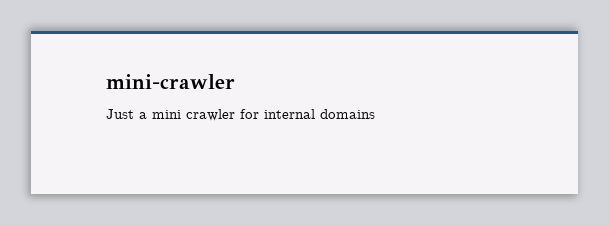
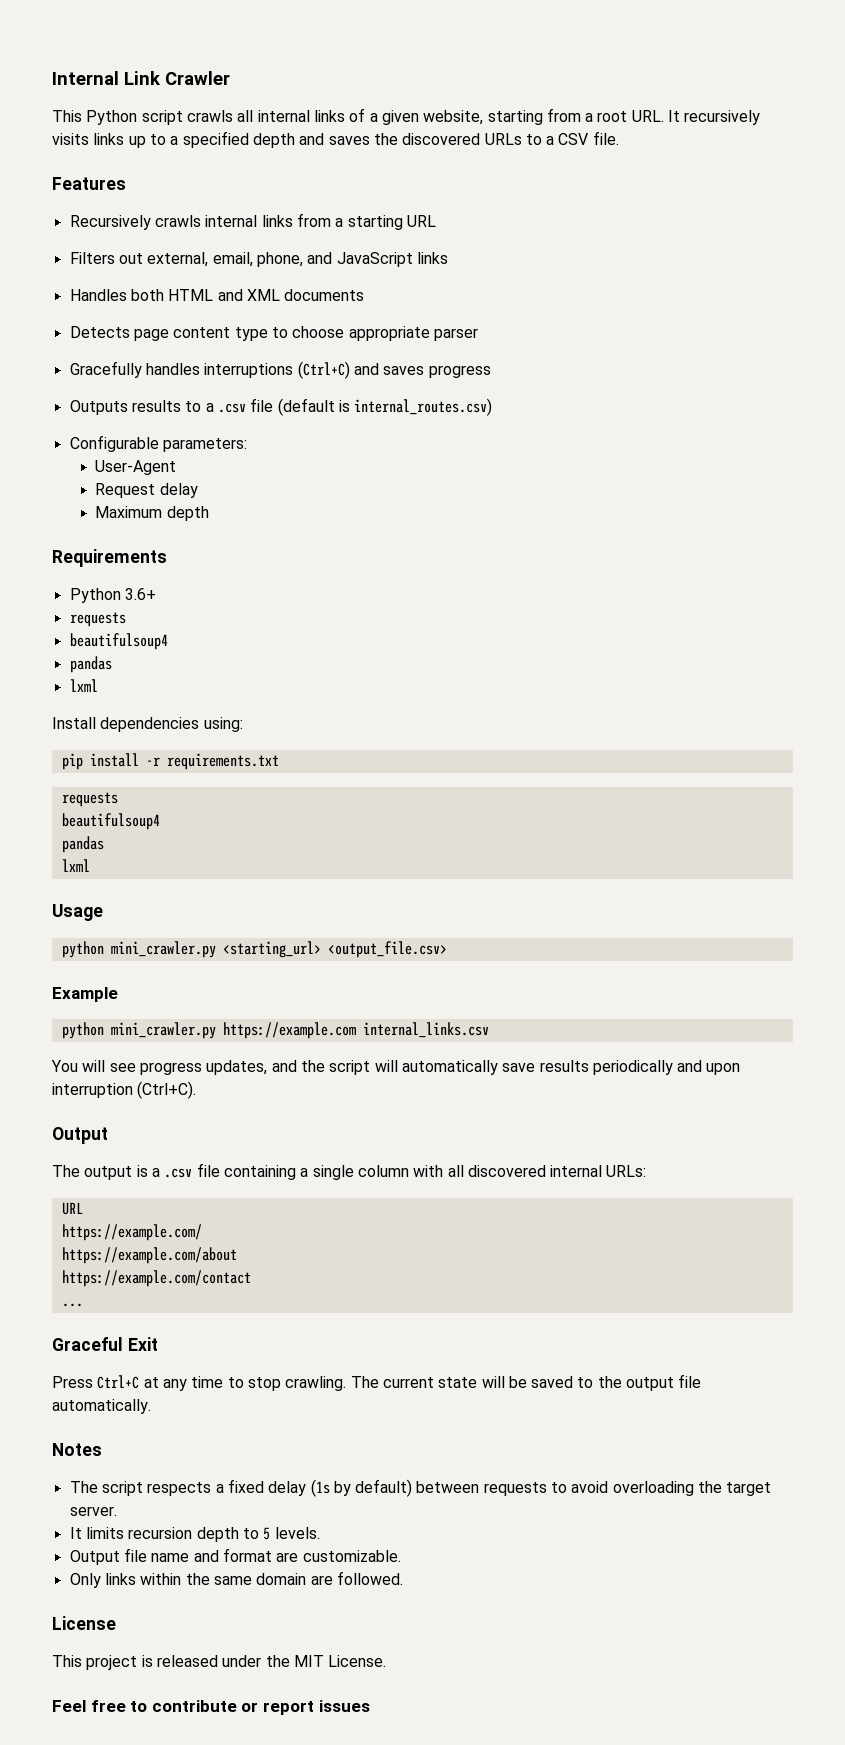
[106,74,235,89] [106,109,375,121] mini-crawler // Just a mini crawler for internal domains -> [52,71,230,85] [52,108,761,125] [52,131,619,148] [52,177,126,190] [69,213,436,230] [69,252,448,267] [69,289,365,301] [69,326,478,341] [69,361,491,379] [69,398,493,416] [69,435,247,452] [95,460,177,475] [95,483,198,498] [95,506,209,521] [52,549,167,567] [69,588,156,603] [69,612,126,627] [69,633,168,650] [69,656,112,673] [69,679,98,692] [52,717,243,732] [61,753,279,770] [61,792,118,807] [61,813,160,830] [61,836,104,853] [61,859,90,872] [52,904,103,921] [61,941,447,958] [52,987,118,1002] [61,1022,489,1039] [51,1060,741,1075] [52,1081,197,1099] [52,1127,108,1144] [52,1163,647,1180] [61,1202,83,1215] [61,1224,202,1241] [61,1247,237,1264] [61,1270,251,1287] [61,1303,83,1307] [52,1337,158,1351] [52,1374,702,1391] [52,1399,151,1414] [52,1443,102,1456] [69,1479,772,1497] [69,1506,117,1516] [69,1527,320,1542] [69,1548,401,1565] [69,1571,403,1588] [52,1616,116,1630] [52,1655,387,1670] [52,1700,370,1715] Internal Link Crawler // This Python script crawls all internal links of a given website, starting from a root URL. It recursively visits links up to a specified depth and saves the discovered URLs to a CSV file. // Features // Recursively crawls internal links from a starting URL // Filters out external, email, phone, and JavaScript links // Handles both HTML and XML documents // Detects page content type to choose appropriate parser // Gracefully handles interruptions (Ctrl+C) and saves progress // Outputs results to a .csv file (default is internal_routes.csv) // Configurable parameters: // User-Agent // Request delay // Maximum depth // Requirements // Python 3.6+ // requests // beautifulsoup4 // pandas // lxml // Install dependencies using: // pip install -r requirements.txt // requests // beautifulsoup4 // pandas // lxml // Usage // python mini_crawler.py <starting_url> <output_file.csv> // Example // python mini_crawler.py https://example.com internal_links.csv // You will see progress updates, and the script will automatically save results periodically and upon interruption (Ctrl+C). // Output // The output is a .csv file containing a single column with all discovered internal URLs: // URL // https://example.com/ // https://example.com/about // https://example.com/contact // ... // Graceful Exit // Press Ctrl+C at any time to stop crawling. The current state will be saved to the output file automatically. // Notes // The script respects a fixed delay (1s by default) between requests to avoid overloading the target server. // It limits recursion depth to 5 levels. // Output file name and format are customizable. // Only links within the same domain are followed. // License // This project is released under the MIT License. // Feel free to contribute or report issues

